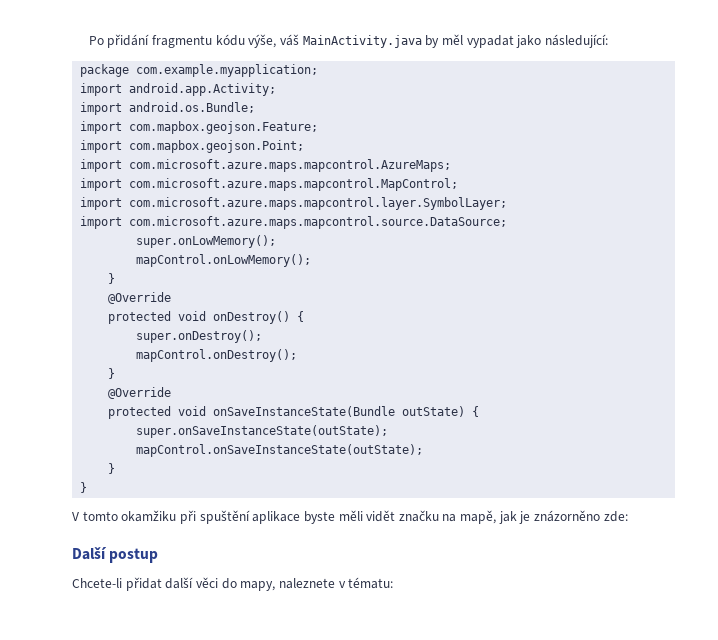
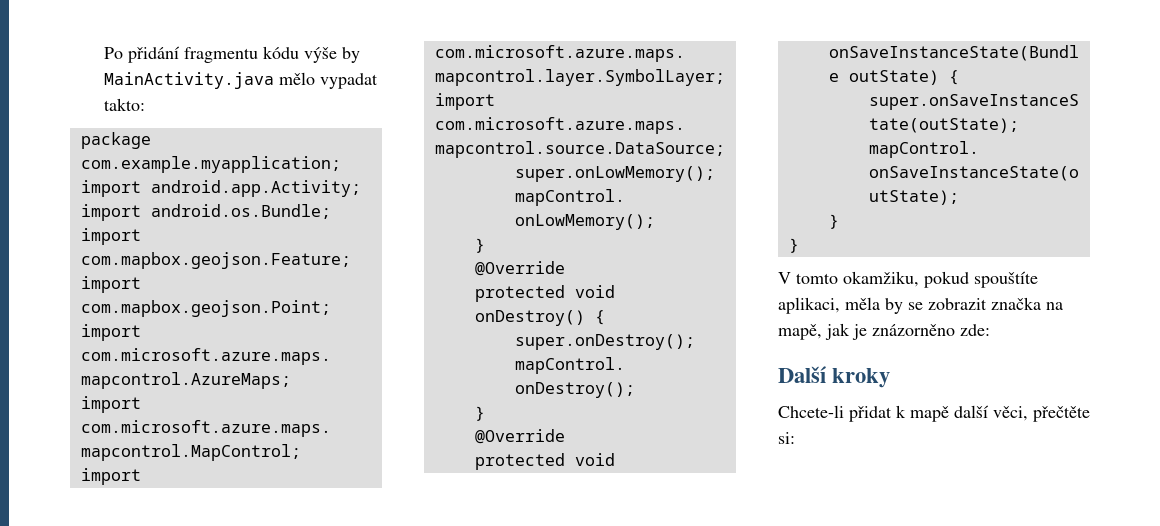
[248,34,608,48] výše, váš MainActivity.java by měl vypadat jako následující: -> [303,47,360,63] [103,72,378,89] [103,98,145,111] výše by MainActivity.java mělo vypadat takto:
[121,510,439,524] okamžiku při spuštění aplikace byste měli vidět značku -> [843,271,1038,288] [778,297,1041,314] okamžiku, pokud spouštíte aplikaci, měla by se zobrazit značka
[109,548,159,563] postup -> [832,368,891,388] kroky
[165,577,394,591] další věci do mapy, naleznete v tématu: -> [896,405,1090,422] [778,432,795,444] k mapě další věci, přečtěte si:

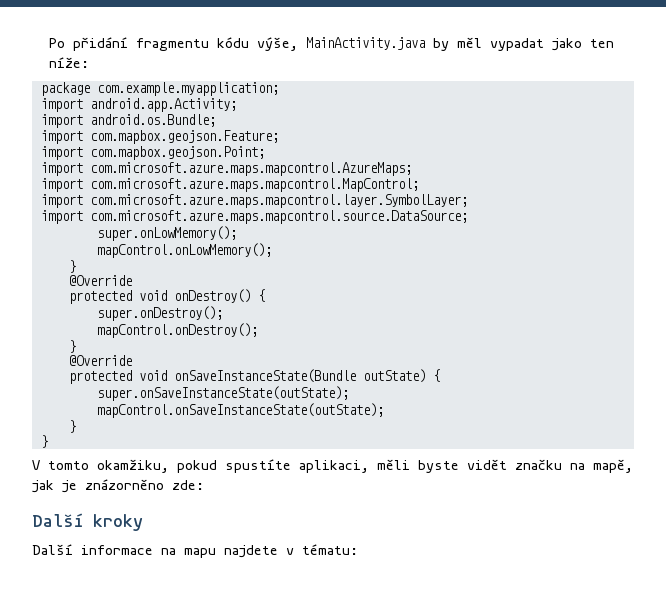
[303,47,360,63] [103,72,378,89] [103,98,145,111] výše by MainActivity.java mělo vypadat takto: -> [257,37,615,51] [49,57,90,68] výše, MainActivity.java by měl vypadat jako ten níže:
[974,271,1038,288] [778,297,1041,314] spouštíte aplikaci, měla by se zobrazit značka -> [225,459,562,473] spustíte aplikaci, měli byste vidět značku
[778,405,1090,422] [778,432,795,444] Chcete-li přidat k mapě další věci, přečtěte si: -> [32,544,358,558] Další informace na mapu najdete v tématu:

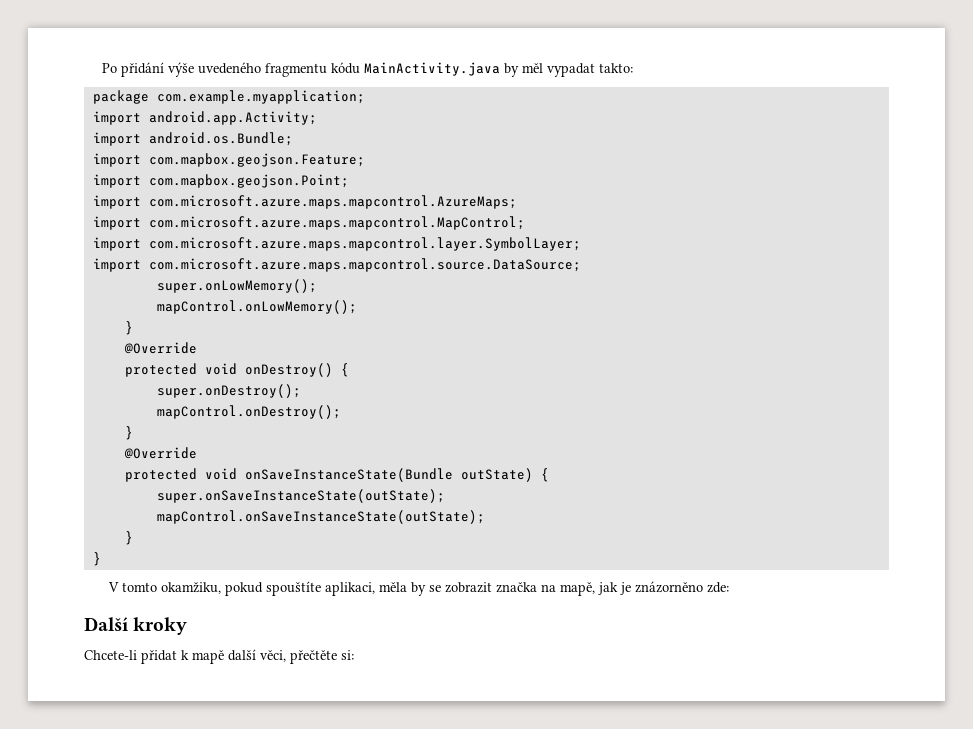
(129, 44) none -> [168,62,262,77] výše uvedeného
[257,37,299,51] výše, -> (361, 68) none
[552,38,615,51] [49,57,90,68] jako ten níže: -> [599,63,634,73] takto:
[225,459,562,473] spustíte aplikaci, měli byste vidět značku -> [265,581,537,596] spouštíte aplikaci, měla by se zobrazit značka
[32,544,358,558] Další informace na mapu najdete v tématu: -> [84,649,354,664] Chcete-li přidat k mapě další věci, přečtěte si:

